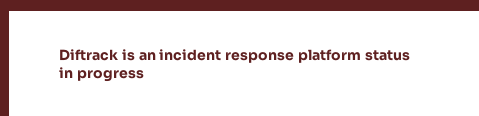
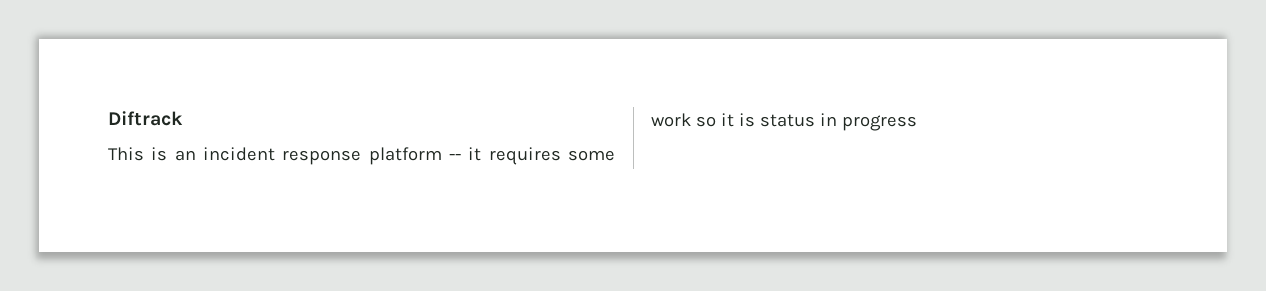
(118, 55) none -> [108,147,144,161] // This
(361, 56) none -> [448,147,615,165] [651,113,755,127] -- it requires some work so it is

